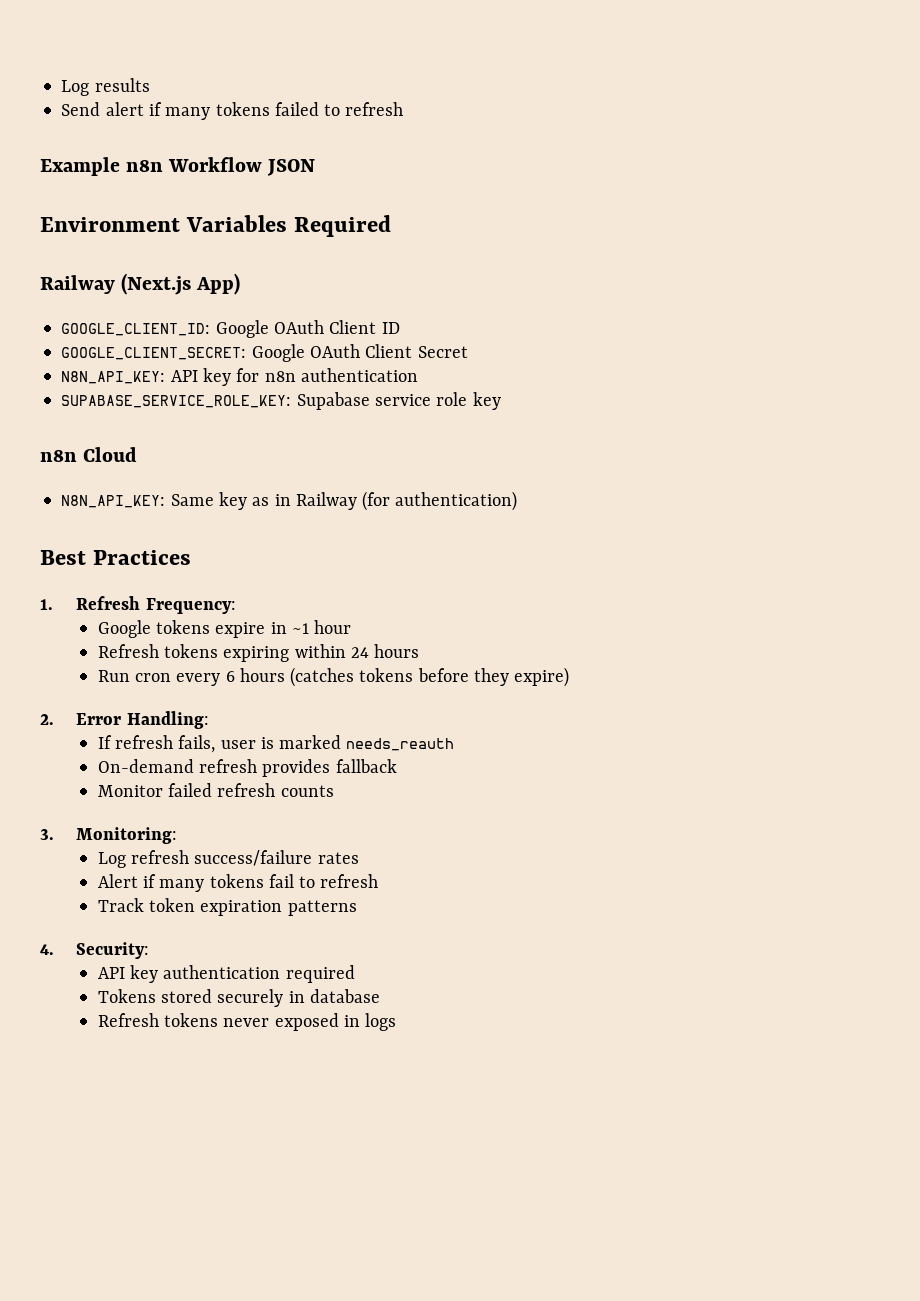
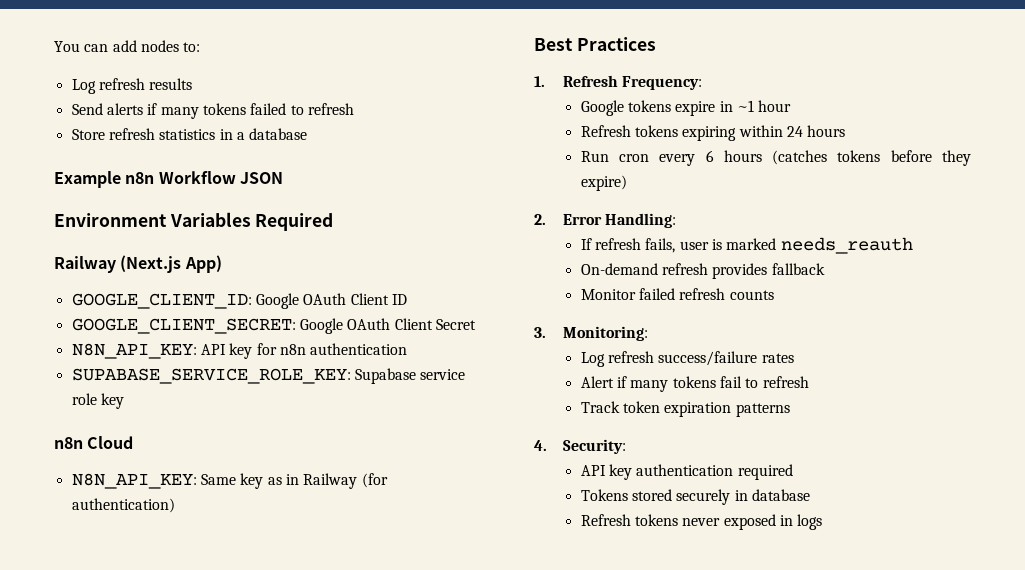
[61,80,90,96] Log -> [54,40,201,52] [71,78,145,94] You can add nodes to: // Log refresh
[105,102,144,116] alert -> [106,103,143,115] alerts
(404, 109) none -> [71,128,308,140] // Store refresh statistics in a database

